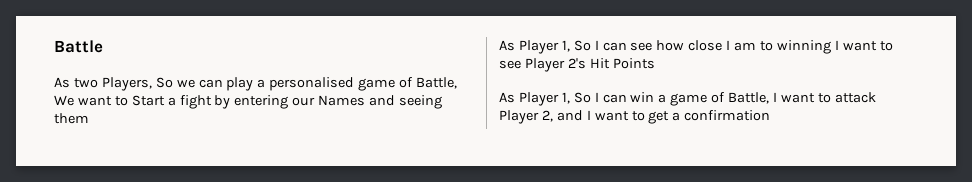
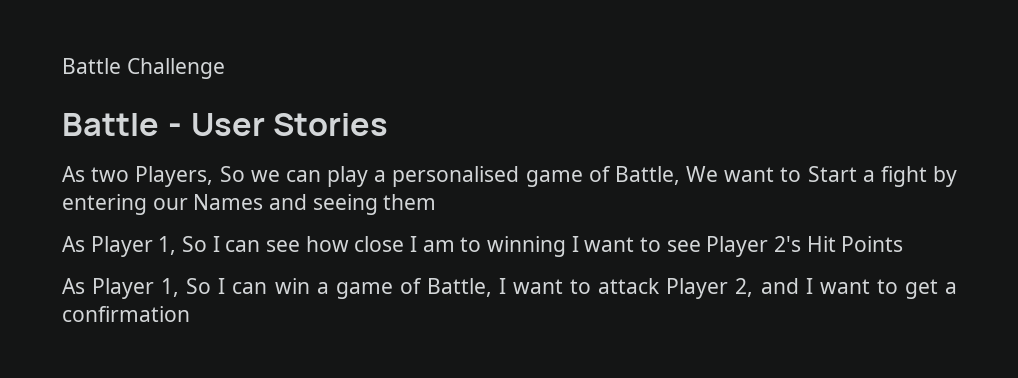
[54,40,103,53] Battle -> [62,58,225,79] [62,113,389,136] Battle Challenge // Battle - User Stories

